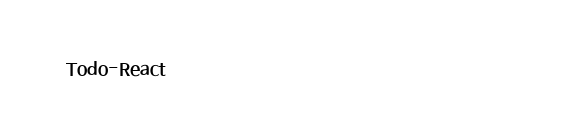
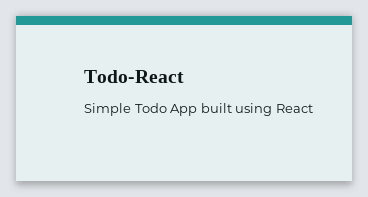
(166, 69) none -> [84,103,313,116] // Simple Todo App built using React

